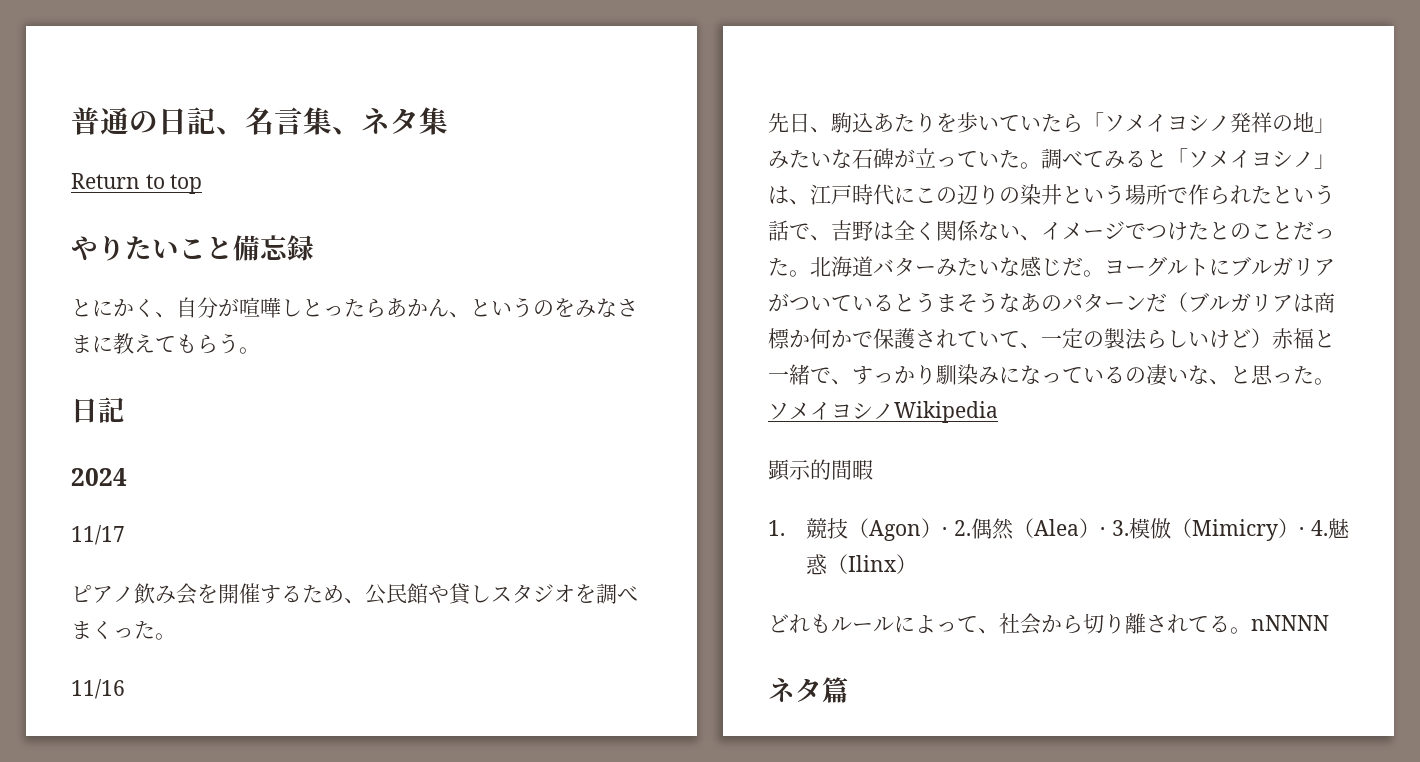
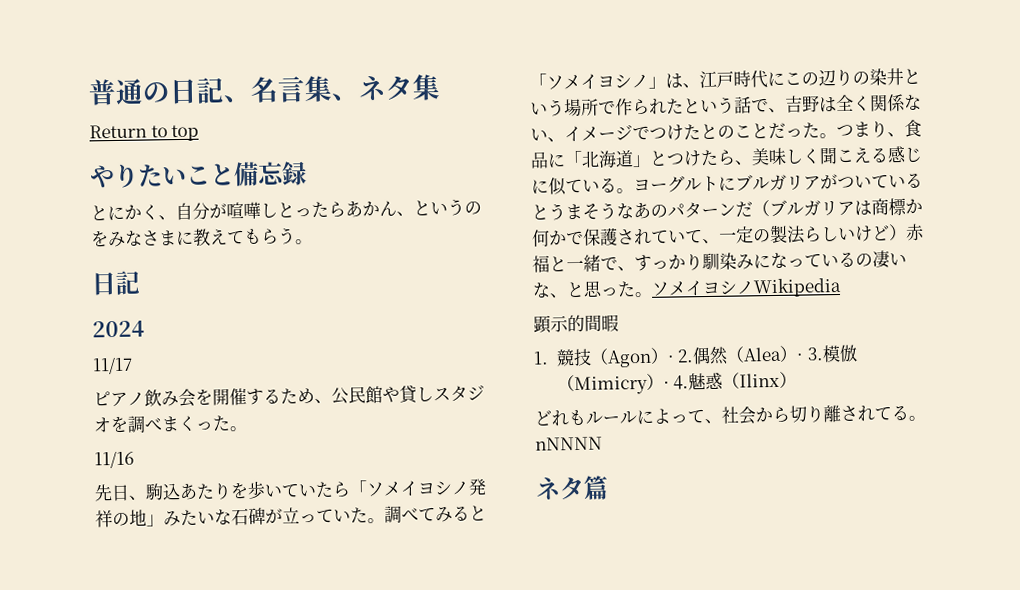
[810,256,1083,277] 北海道バターみたいな感じだ -> [836,119,922,138] [530,145,923,169] [531,177,617,196] つまり、食品に「北海道」とつけたら、美味しく聞こえる感じに似ている

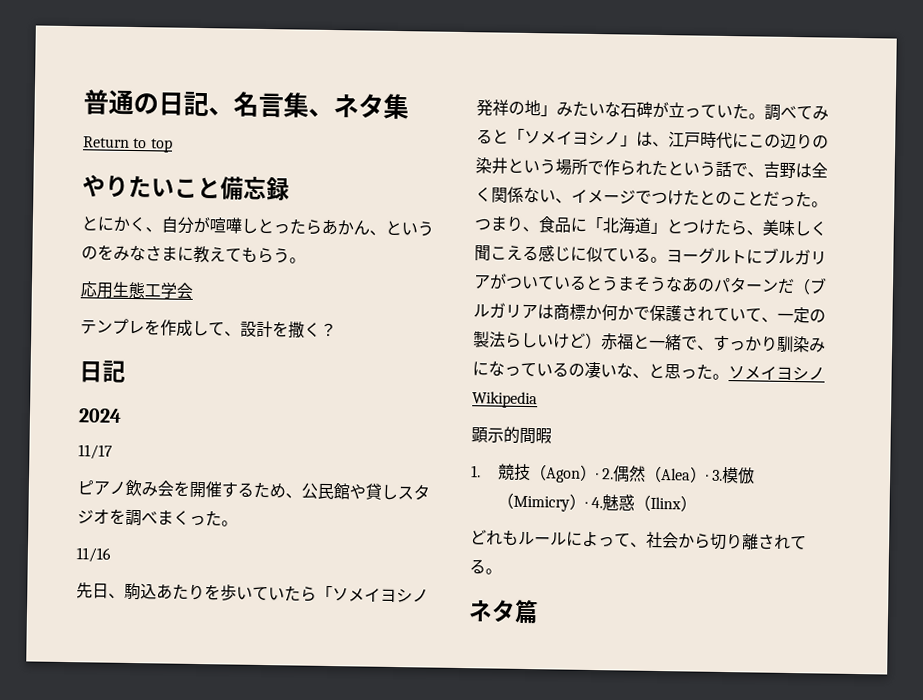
(313, 241) none -> [80,281,193,299] [80,318,337,339] // 応用生態工学会 // テンプレを作成して、設計を撒く？
[535,436,603,451] nNNNN -> (502, 571) none

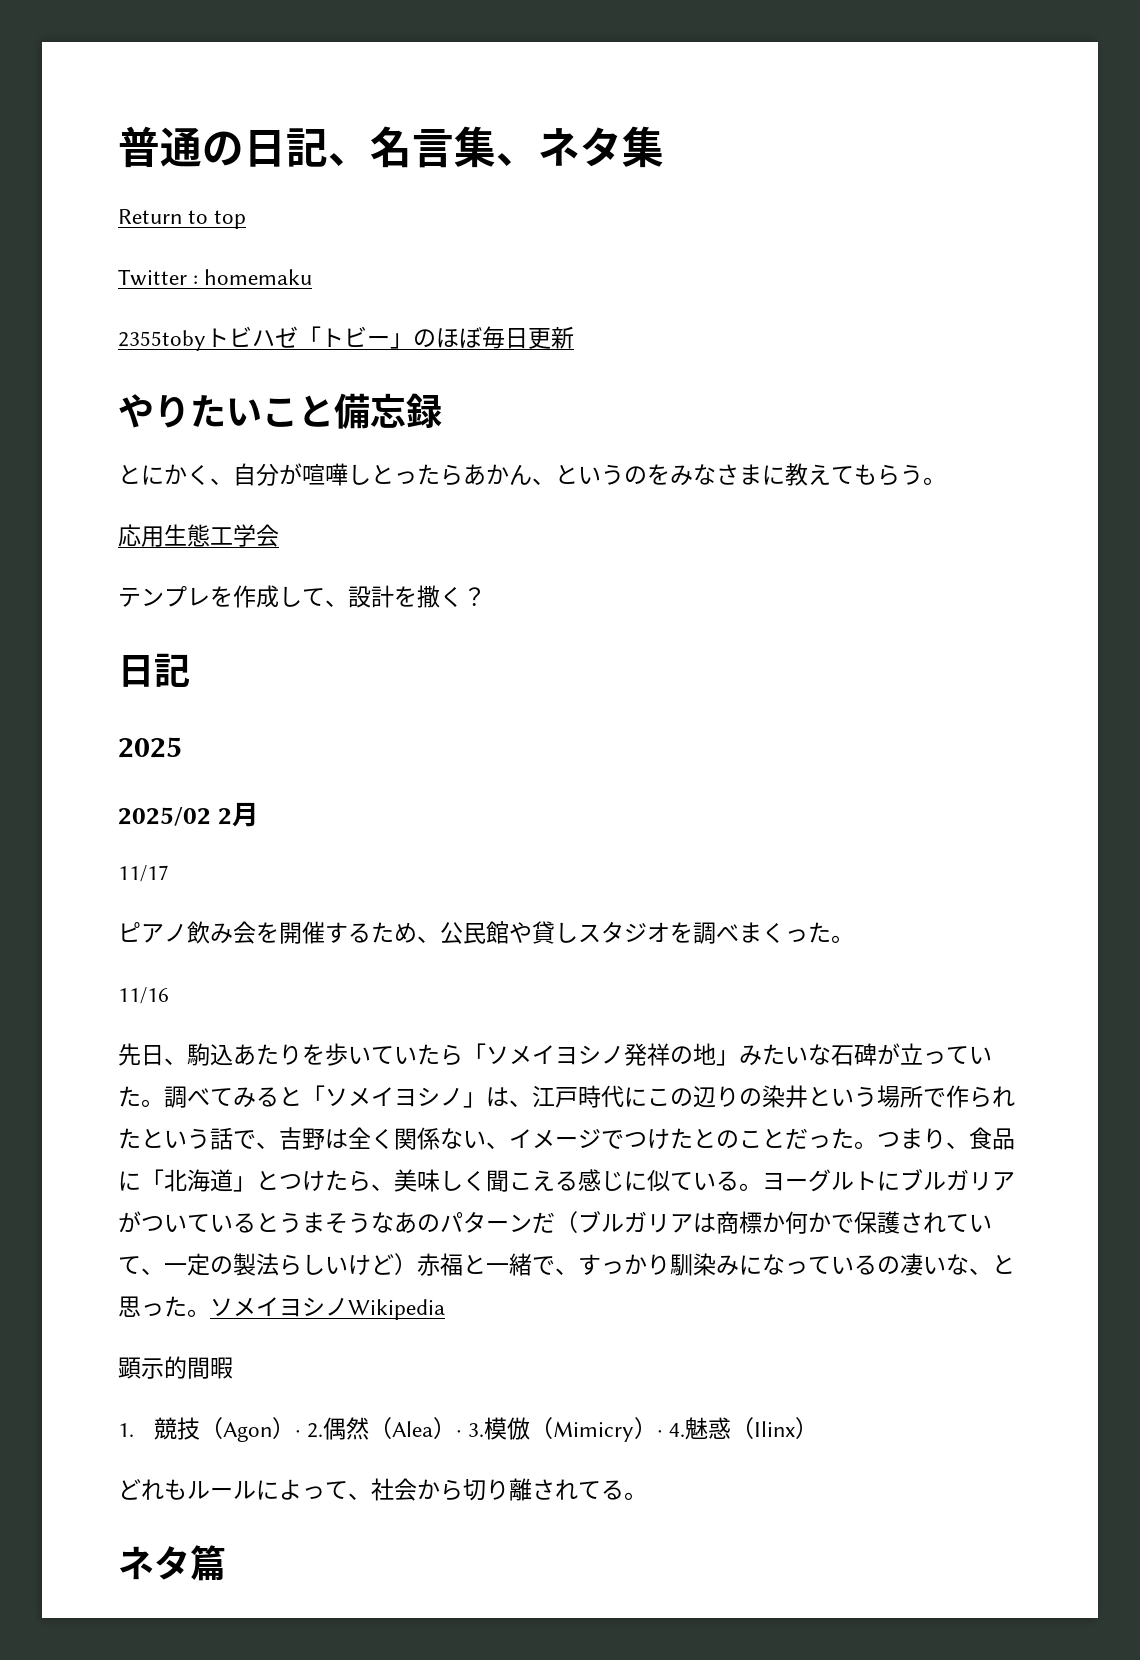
(173, 145) none -> [118,269,313,286] [118,326,574,351] // Twitter : homemaku // 2355tobyトビハゼ「トビー」のほぼ毎日更新
[78,408,122,423] 2024 -> [118,737,182,758] [118,802,260,827] 2025 // 2025/02 2月

